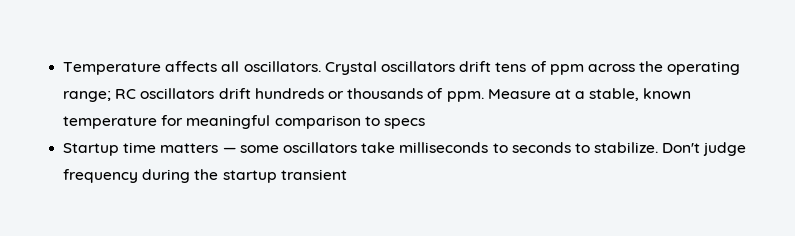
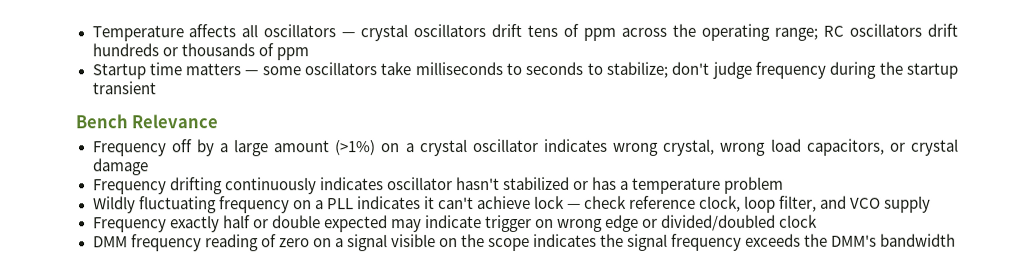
[243,61,377,75] oscillators. Crystal -> [263,24,409,42] oscillators — crystal
[446,88,692,102] [63,115,425,129] ppm. Measure at a stable, known temperature for meaningful comparison to specs -> [275,47,309,61] ppm
[594,142,701,153] stabilize. Don't -> [606,61,710,78] stabilize; don't
(347, 174) none -> [75,114,219,129] [92,138,960,157] [92,158,149,176] [92,176,785,195] [92,195,932,214] [92,214,819,233] [92,233,957,252] // Bench Relevance // Frequency off by a large amount (>1%) on a crystal oscillator indicates wrong crystal, wrong load capacitors, or crystal damage // Frequency drifting continuously indicates oscillator hasn't stabilized or has a temperature problem // Wildly fluctuating frequency on a PLL indicates it can't achieve lock — check reference clock, loop filter, and VCO supply // Frequency exactly half or double expected may indicate trigger on wrong edge or divided/doubled clock // DMM frequency reading of zero on a signal visible on the scope indicates the signal frequency exceeds the DMM's bandwidth

